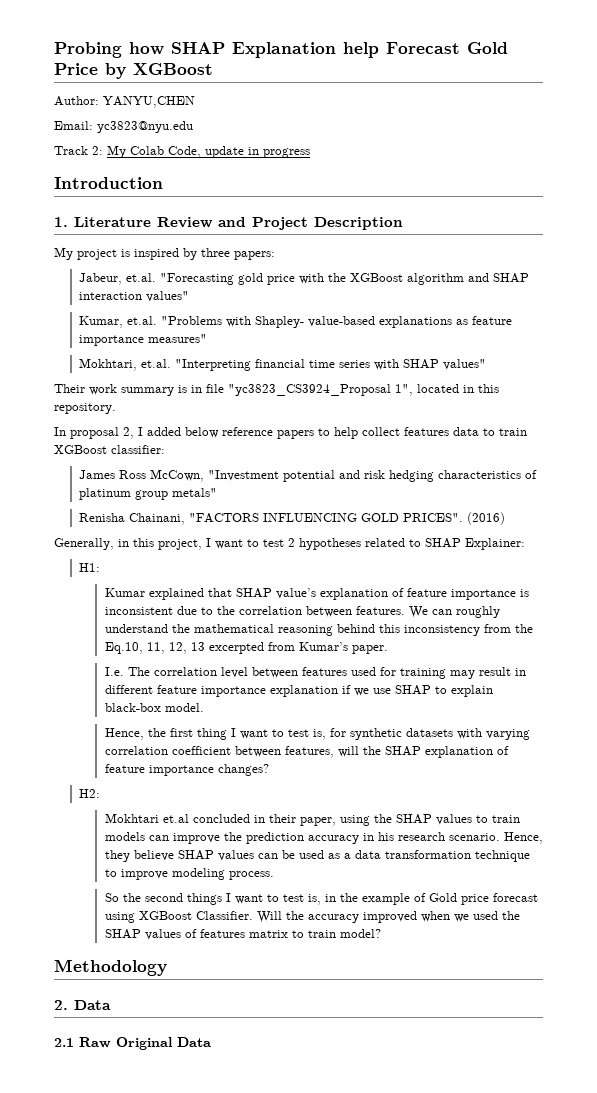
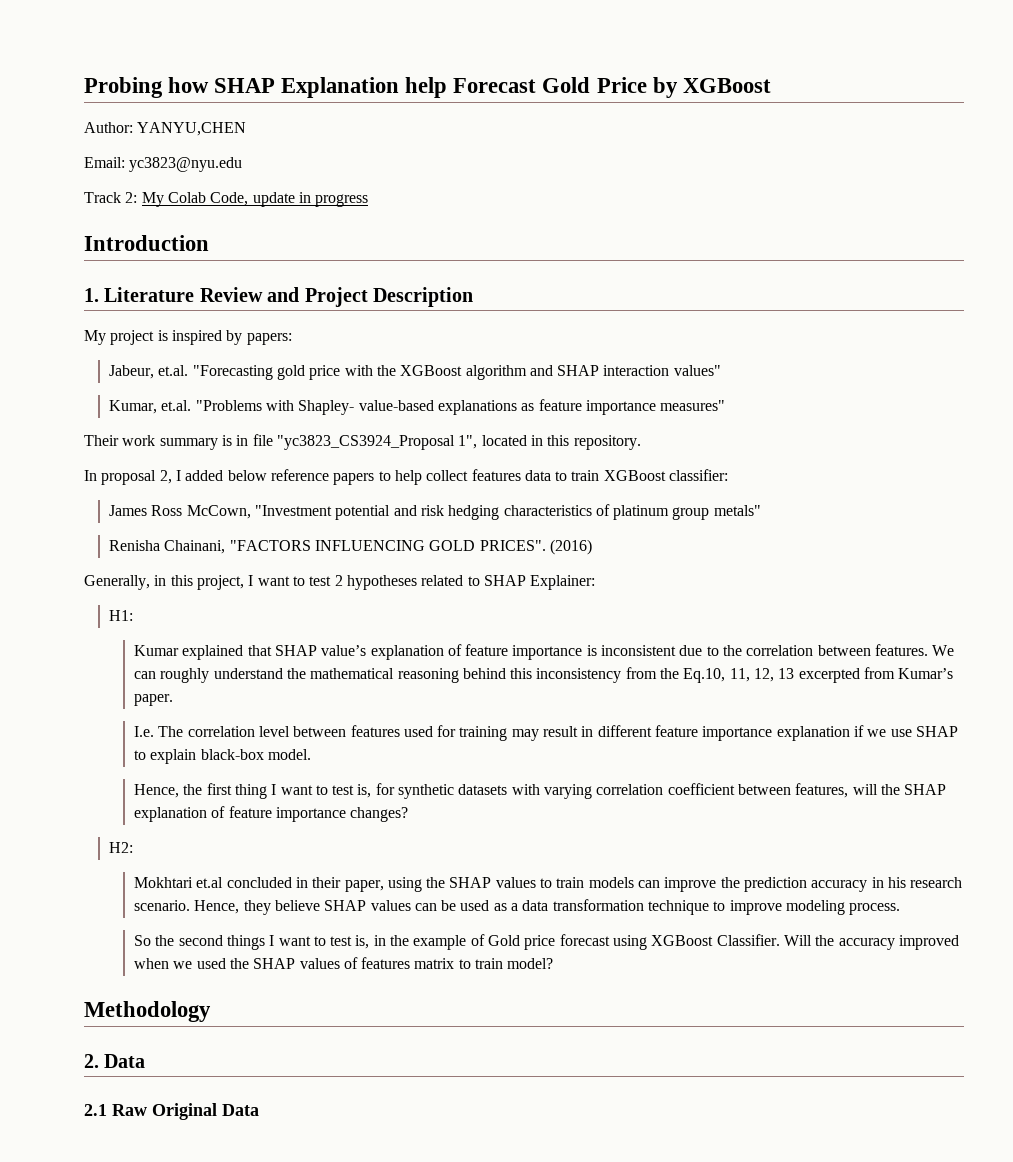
[201,248,230,257] three -> (243, 337) none
[79,358,487,371] // Mokhtari, et.al. "Interpreting financial time series with SHAP values" -> (726, 405) none

